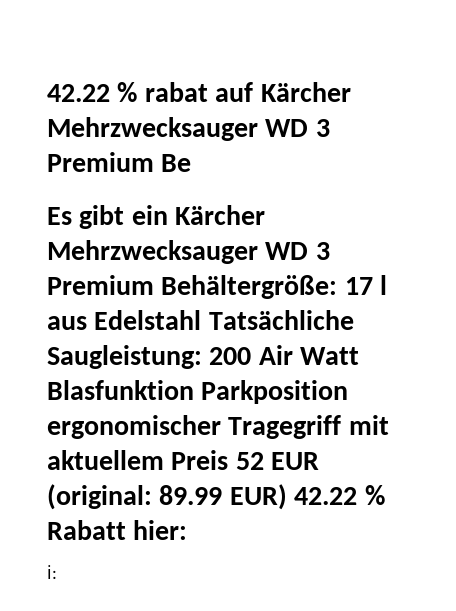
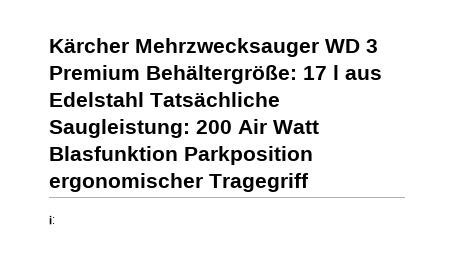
[47,82,351,102] [47,117,330,141] [47,152,192,172] [47,205,168,229] 42.22 % rabat auf Kärcher Mehrzwecksauger WD 3 Premium Be // Es gibt ein -> (49, 45) none
[348,415,389,435] [47,450,320,470] [47,484,385,510] [47,520,188,540] mit aktuellem Preis 52 EUR (original: 89.99 EUR) 42.22 % Rabatt hier: -> (309, 182) none

